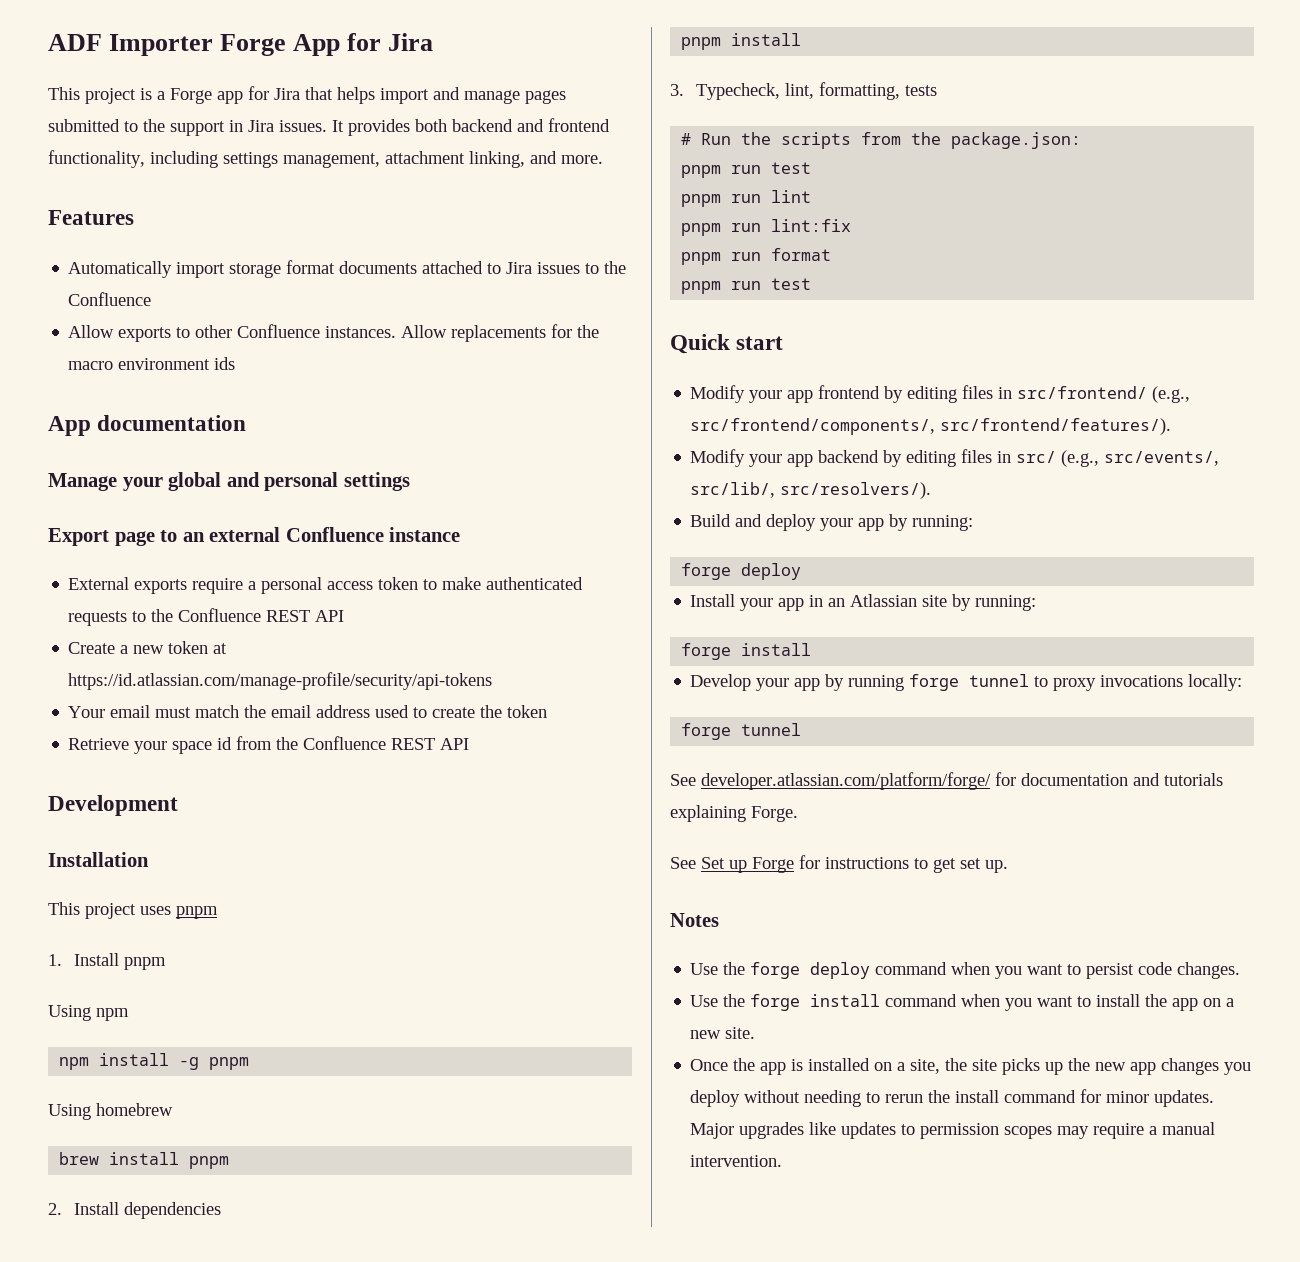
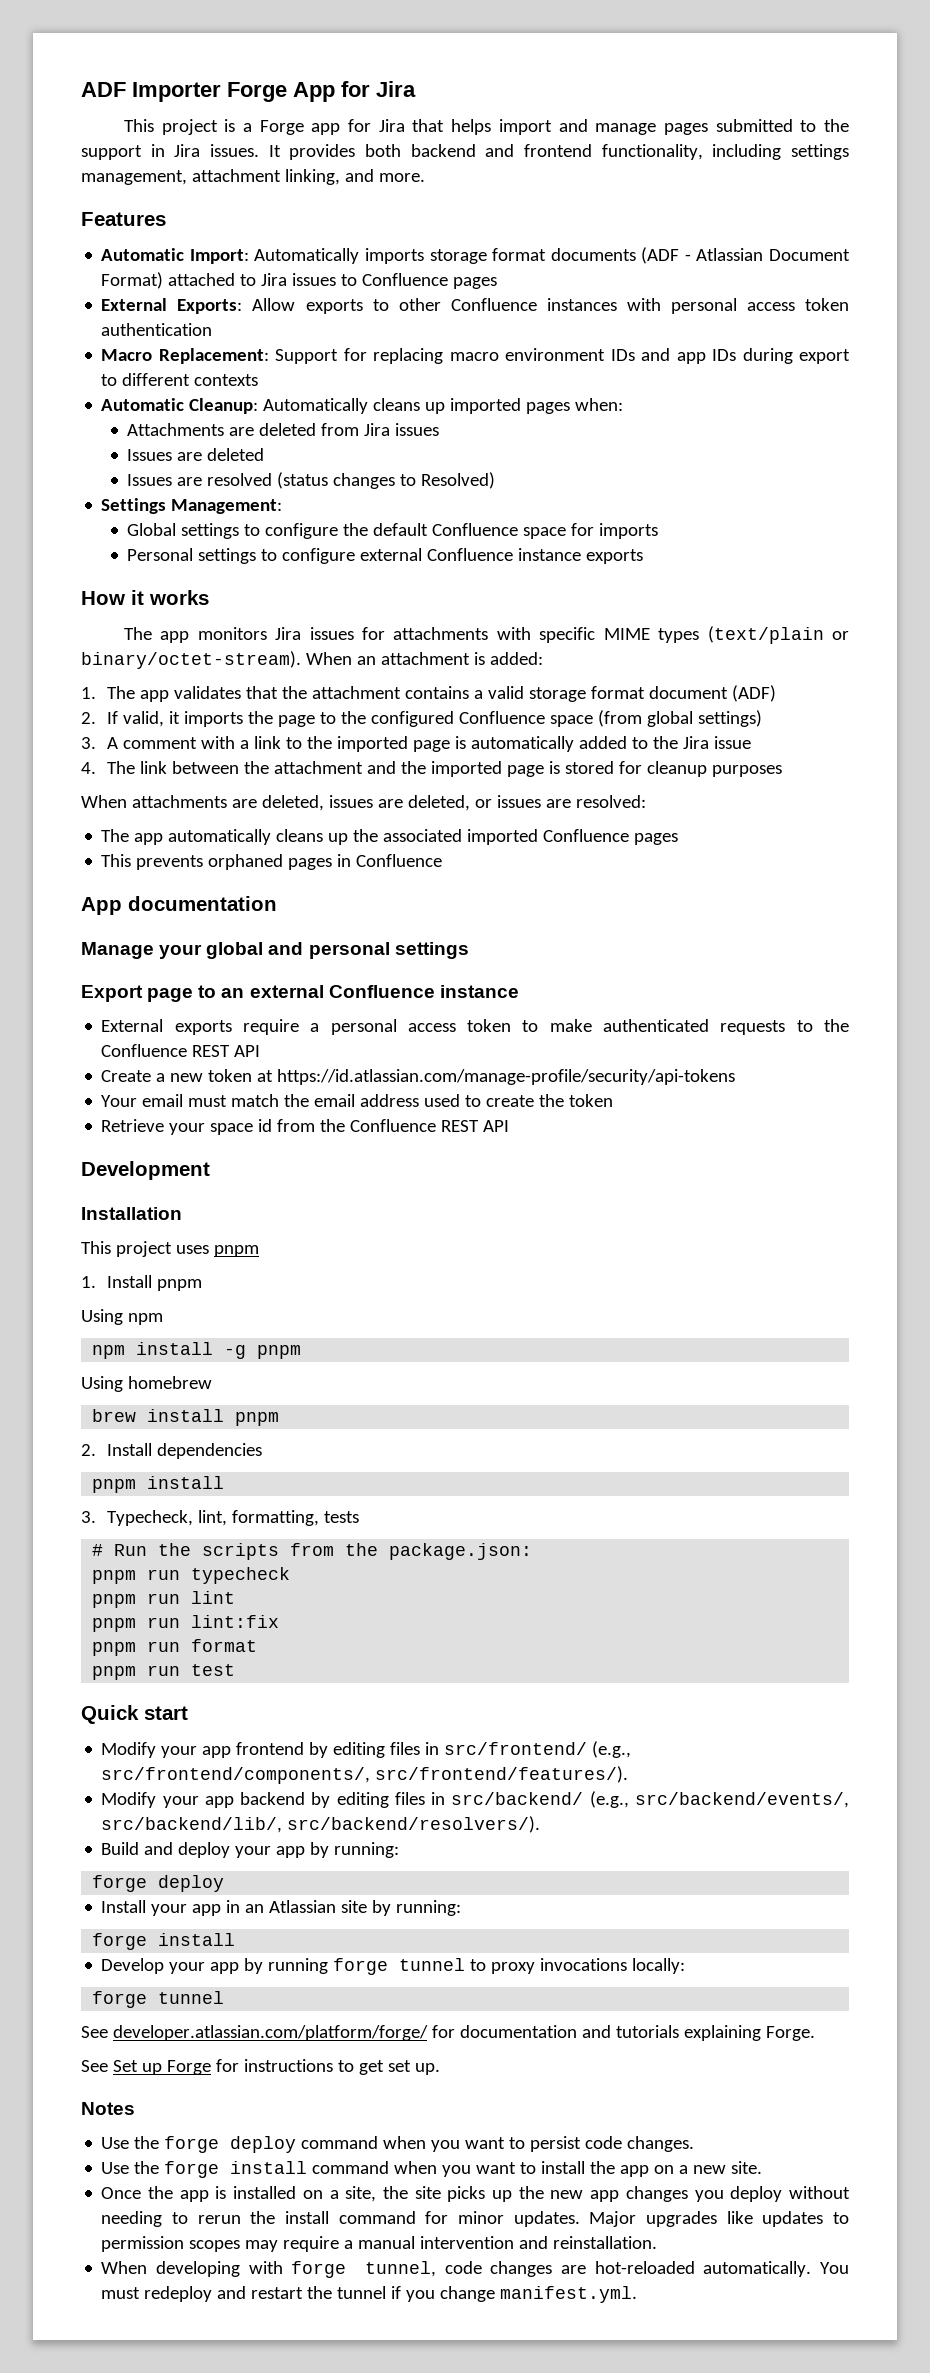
[68,260,418,278] Automatically import storage format documents -> [101,247,850,264] [101,272,164,289] Automatic Import: Automatically imports storage format documents (ADF - Atlassian Document Format)
[604,261,627,274] [68,292,152,306] the Confluence // -> [362,273,498,289] [101,298,243,314] Confluence pages // External Exports:
[325,324,600,342] [68,357,236,370] instances. Allow replacements for the macro environment ids -> [546,298,849,314] [101,323,213,336] [101,348,850,364] [101,373,259,386] [101,398,624,414] [127,423,440,436] [127,448,265,461] [127,472,496,489] [101,498,283,514] [127,523,659,539] [127,548,644,564] [81,590,209,605] [123,626,850,644] [81,651,543,669] [81,685,776,702] [81,710,762,727] [81,736,751,752] [81,761,782,777] [81,795,646,811] [101,829,679,845] [101,854,443,870] instances with personal access token authentication // Macro Replacement: Support for replacing macro environment IDs and app IDs during export to different contexts // Automatic Cleanup: Automatically cleans up imported pages when: // Attachments are deleted from Jira issues // Issues are deleted // Issues are resolved (status changes to Resolved) // Settings Management: // Global settings to configure the default Confluence space for imports // Personal settings to configure external Confluence instance exports // How it works // The app monitors Jira issues for attachments with specific MIME types (text/plain or binary/octet-stream). When an attachment is added: // 1. The app validates that the attachment contains a valid storage format document (ADF) // 2. If valid, it imports the page to the configured Confluence space (from global settings) // 3. A comment with a link to the imported page is automatically added to the Jira issue // 4. The link between the attachment and the imported page is stored for cleanup purposes // When attachments are deleted, issues are deleted, or issues are resolved: // The app automatically cleans up the associated imported Confluence pages // This prevents orphaned pages in Confluence
[771,162,812,174] test -> [191,1567,291,1584] typecheck
[1016,450,1220,467] [690,482,932,499] src/ (e.g., src/events/, src/lib/, src/resolvers/). -> [451,1791,849,1808] [101,1816,541,1833] src/backend/ (e.g., src/backend/events/, src/backend/lib/, src/backend/resolvers/).
[690,1155,783,1167] intervention. -> [420,2236,658,2249] [101,2261,849,2278] [101,2286,638,2303] intervention and reinstallation. // When developing with forge tunnel, code changes are hot-reloaded automatically. You must redeploy and restart the tunnel if you change manifest.yml.

